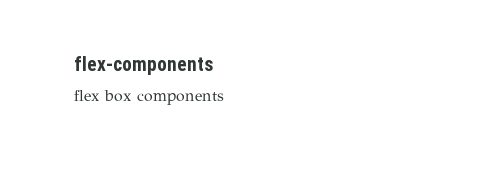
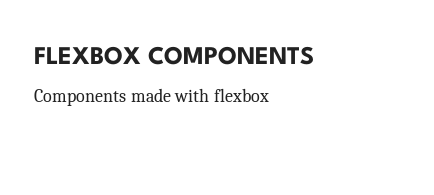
[74,56,213,75] [74,90,224,105] flex-components // flex box components -> [34,46,314,65] [34,88,270,106] FLEXBOX COMPONENTS // Components made with flexbox

